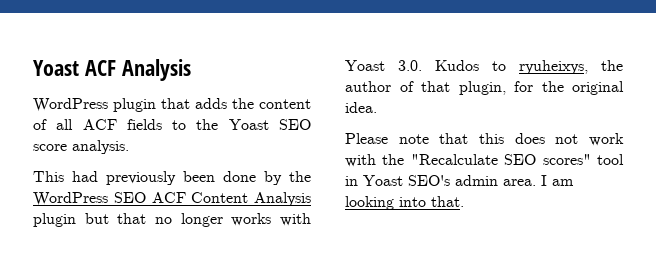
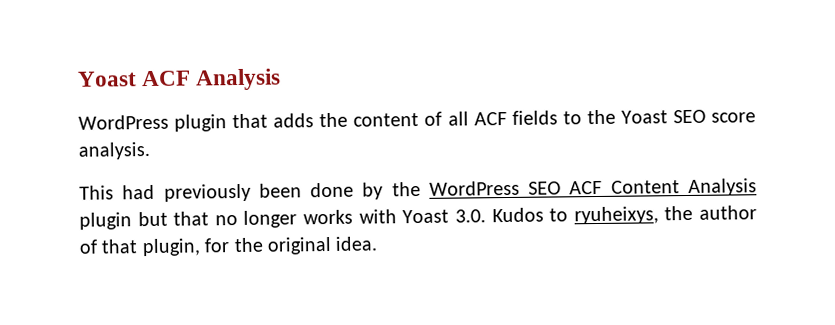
[345,133,624,146] [345,154,624,167] [345,175,574,186] [345,196,464,210] // Please note that this does not work with the "Recalculate SEO scores" tool in Yoast SEO's admin area. I am looking into that. -> (378, 243) none

